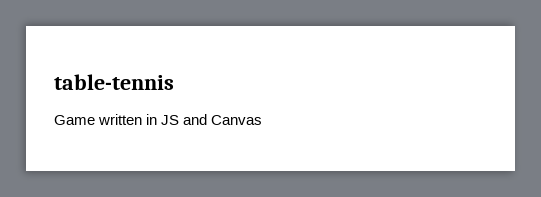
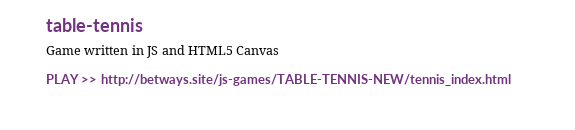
(208, 119) none -> [187,46,233,55] HTML5
(263, 120) none -> [46,74,511,86] // PLAY >> http://betways.site/js-games/TABLE-TENNIS-NEW/tennis_index.html

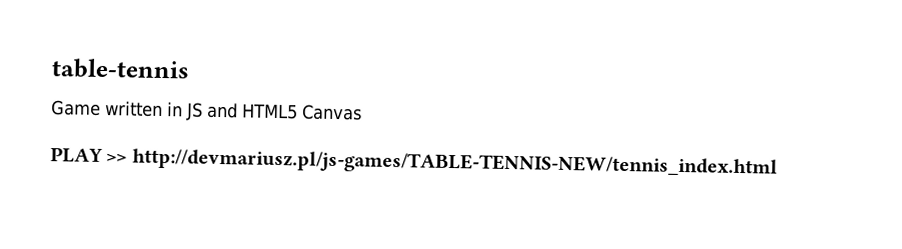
[100,74,511,86] http://betways.site/js-games/TABLE-TENNIS-NEW/tennis_index.html -> [131,148,778,179] http://devmariusz.pl/js-games/TABLE-TENNIS-NEW/tennis_index.html

